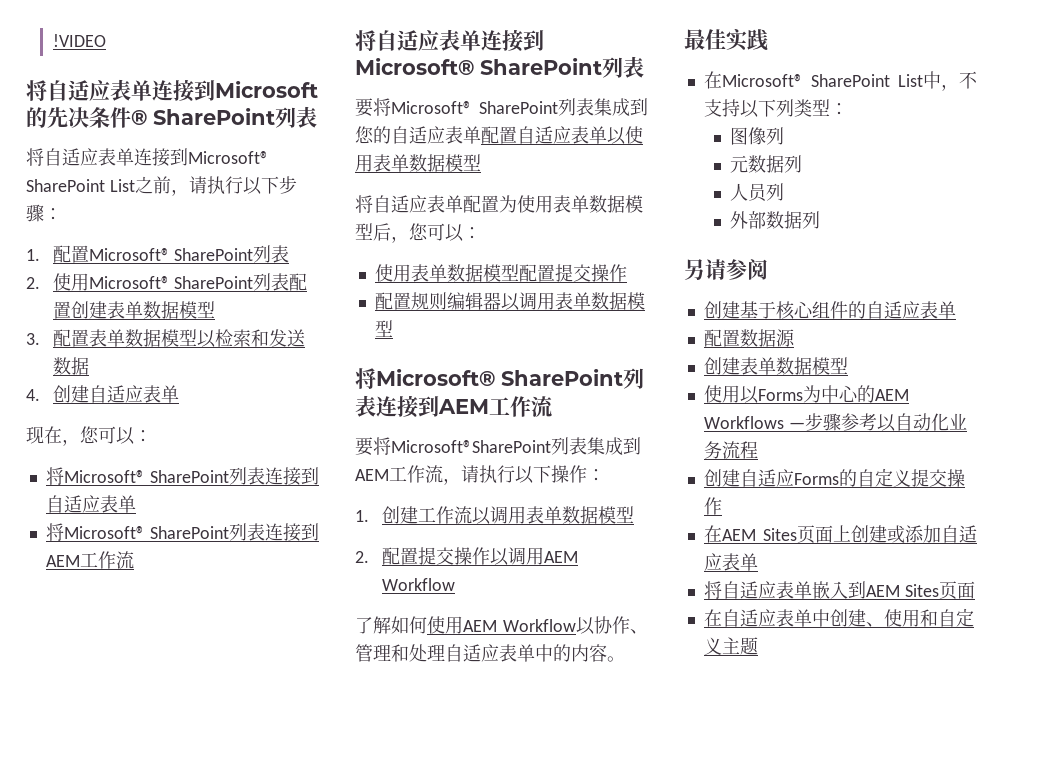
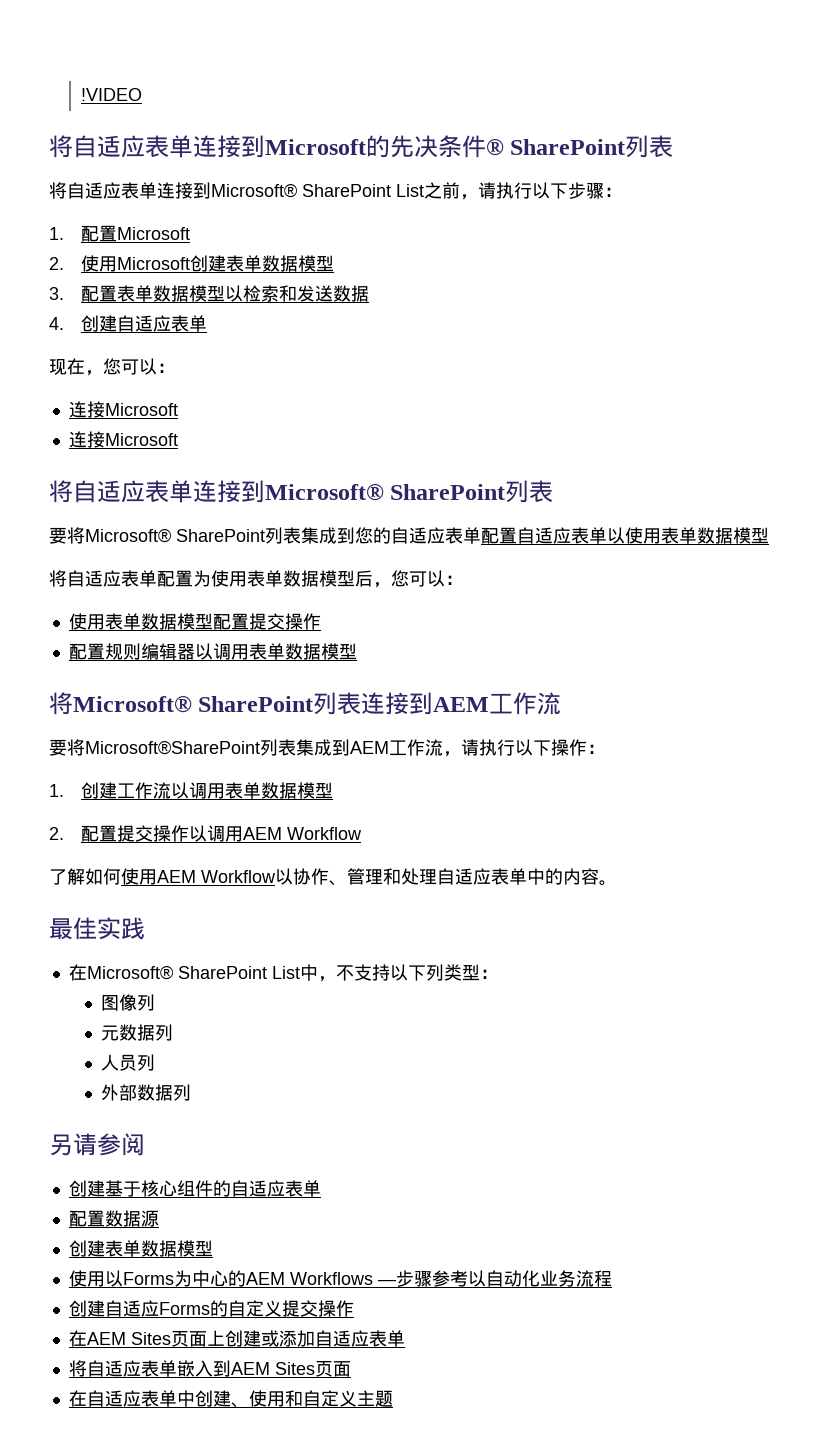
[88,245,290,263] Microsoft® SharePoint列表 -> [117,227,191,240] Microsoft
[88,273,308,291] [52,301,71,319] Microsoft® SharePoint列表配置 -> [117,257,191,270] Microsoft
[45,467,319,486] [45,495,136,513] [45,523,319,542] [45,551,134,569] 将Microsoft® SharePoint列表连接到自适应表单 // 将Microsoft® SharePoint列表连接到AEM工作流 -> [68,401,178,418] [68,431,178,448] 连接Microsoft // 连接Microsoft

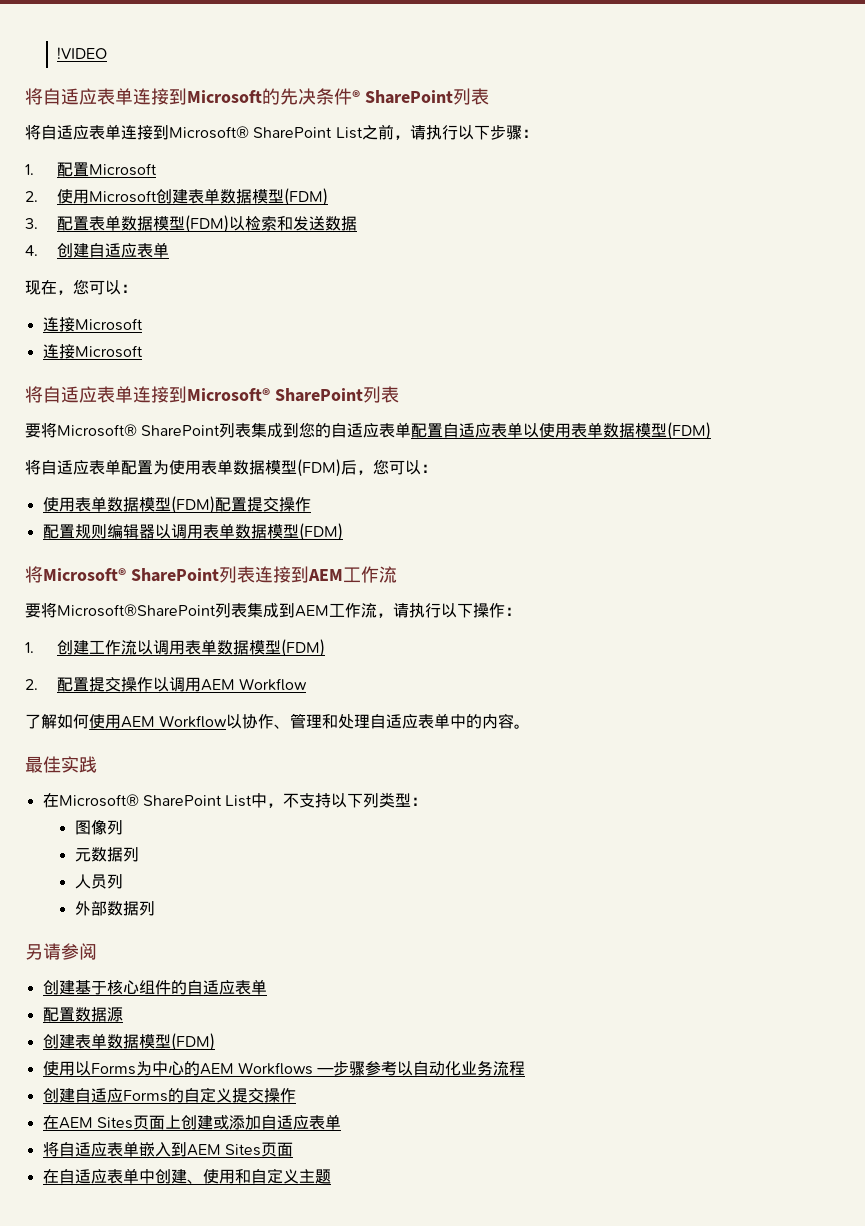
(335, 263) none -> [283,188,328,206] (FDM)
(226, 293) none -> [184,215,229,233] (FDM)
(769, 535) none -> [667,422,712,440] (FDM)
(355, 578) none -> [297,459,341,477] (FDM)
(213, 621) none -> [170,496,215,514] (FDM)
(357, 651) none -> [298,523,343,541] (FDM)
(334, 790) none -> [280,639,325,657] (FDM)
(213, 1248) none -> [170,1033,215,1051] (FDM)

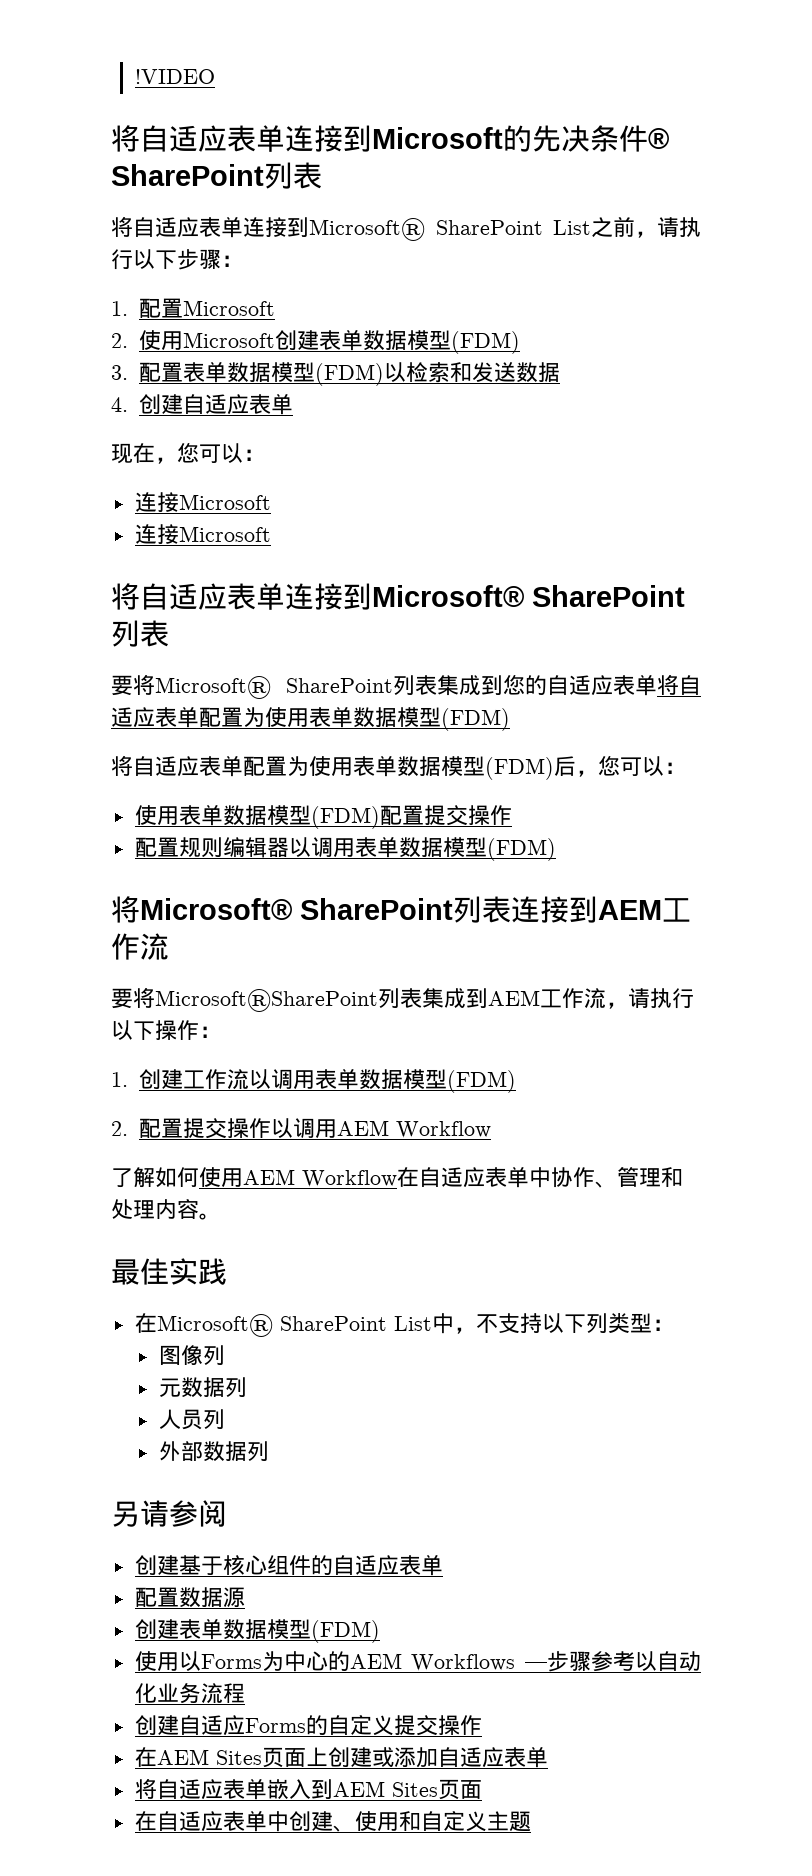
[411,422,540,438] 配置自适应表单以 -> [657,674,701,695] [111,707,265,728] 将自适应表单配置为
[226,714,243,729] 以 -> [397,1167,551,1188] 在自适应表单中
[370,713,483,729] 自适应表单中的 -> (155, 1209) none

